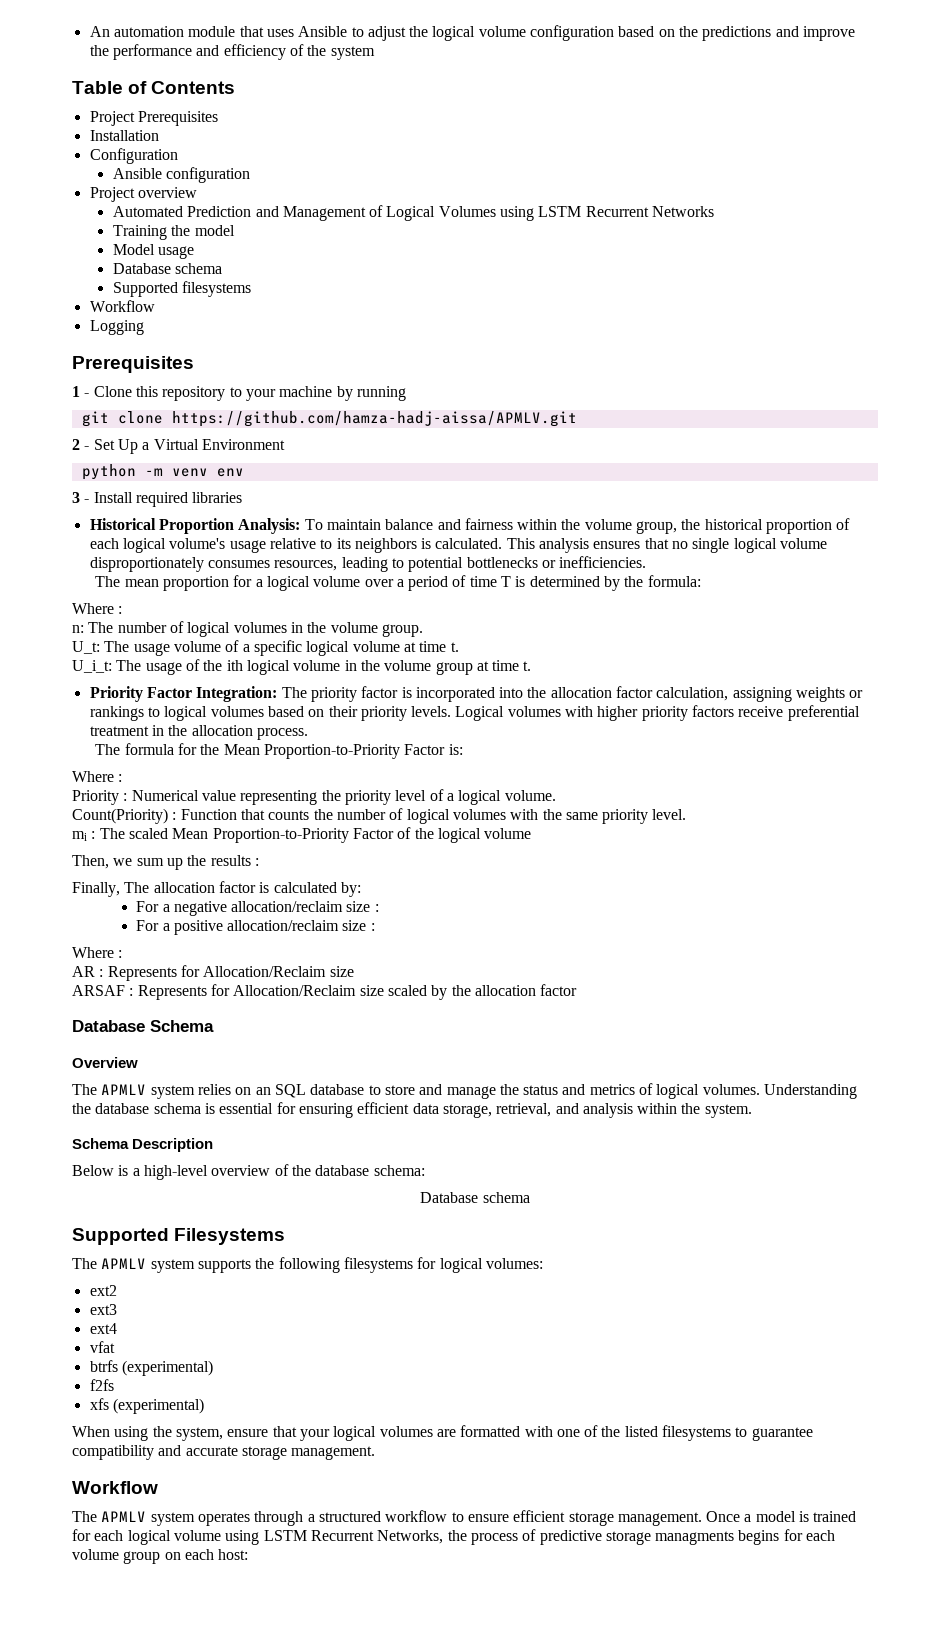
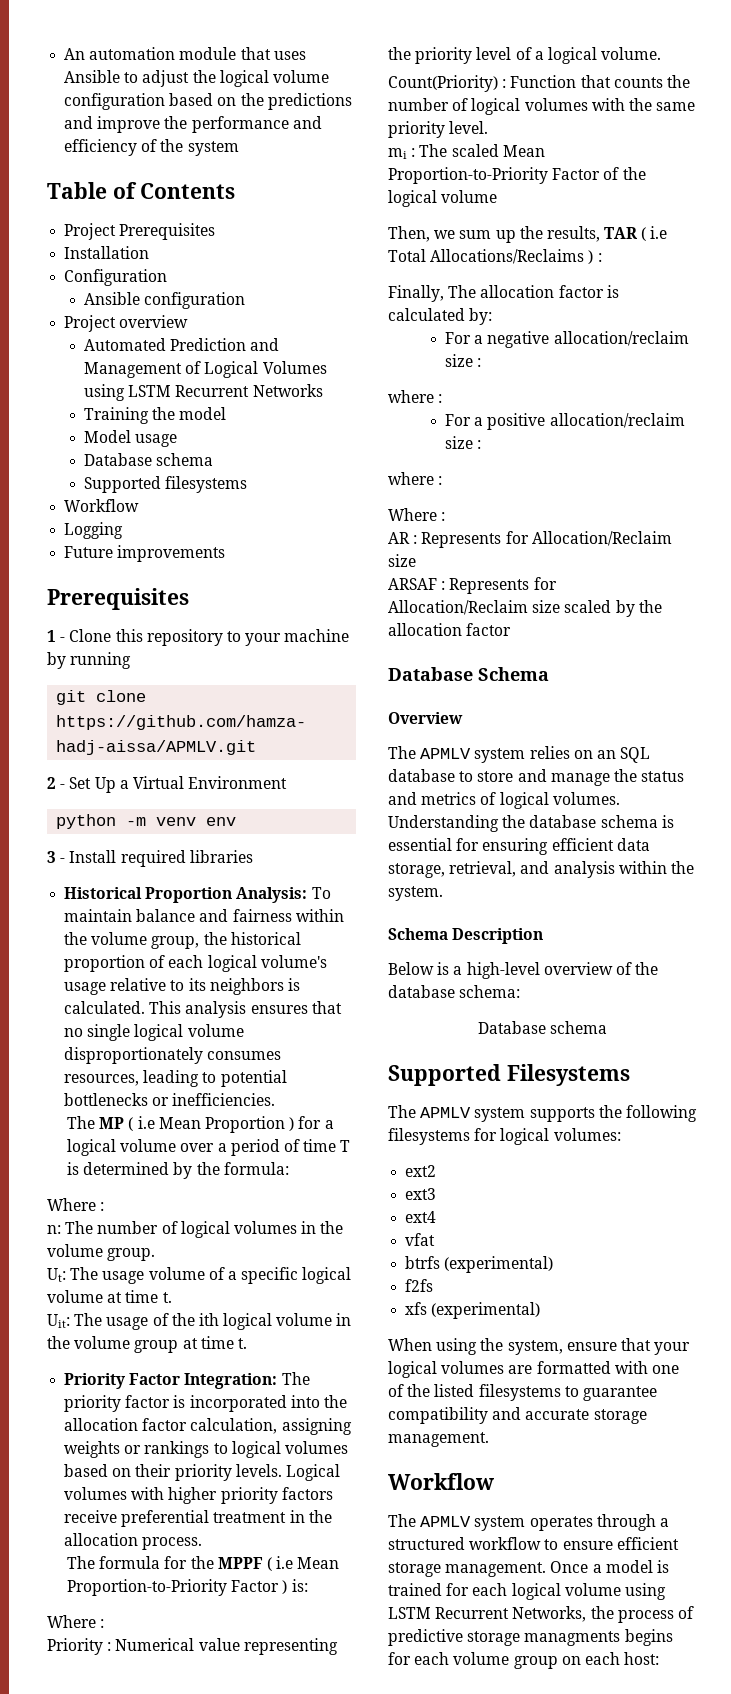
(144, 327) none -> [64,545,226,562] // Future improvements
[124,576,229,591] mean proportion -> [99,1116,295,1133] MP ( i.e Mean Proportion )
[72,641,100,654] U_t: -> [47,1268,66,1282] Ut:
[72,660,112,673] U_i_t: -> [47,1314,70,1328] Uit:
[223,744,446,759] Mean Proportion-to-Priority Factor -> [217,1556,340,1571] [67,1579,288,1596] MPPF ( i.e Mean Proportion-to-Priority Factor )
[210,855,251,866] results -> [546,226,668,242] [388,249,594,264] results, TAR ( i.e Total Allocations/Reclaims )
(379, 908) none -> [388,390,443,403] // where :
(375, 927) none -> [388,472,443,485] // where :

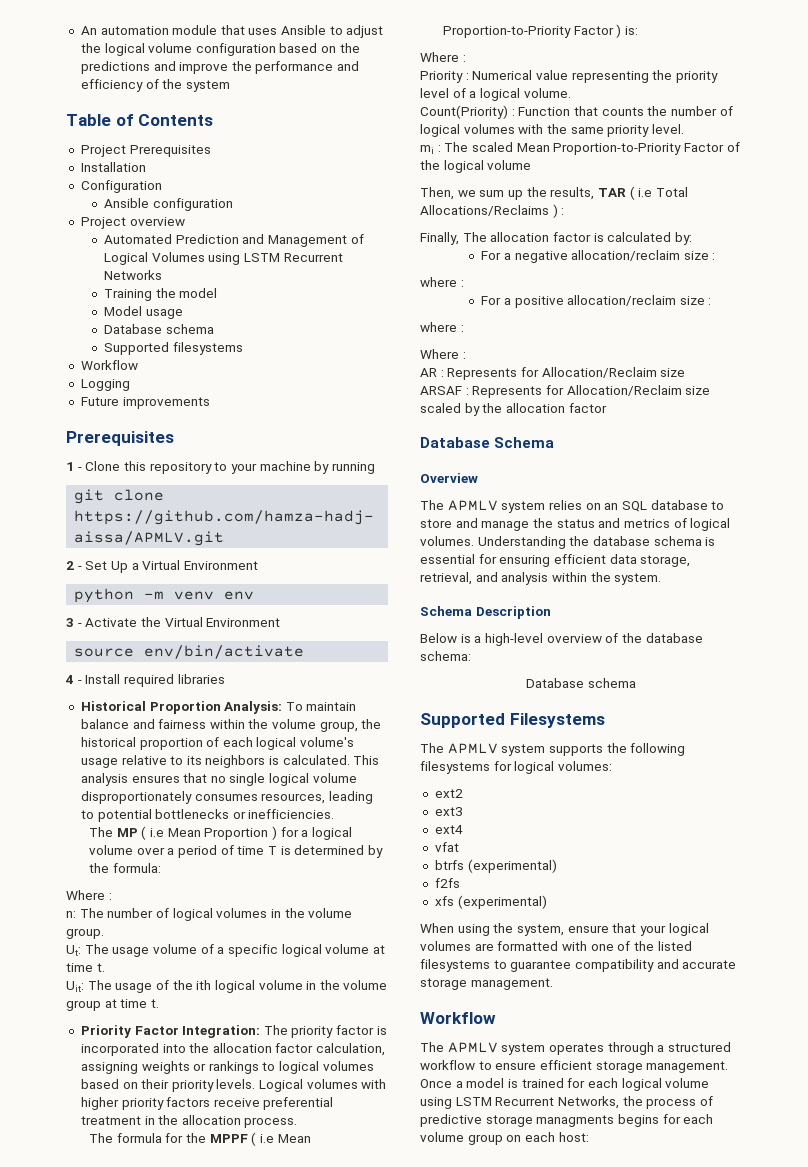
(66, 860) none -> [85,617,281,627] [74,645,305,659] [65,675,82,684] Activate the Virtual Environment // source env/bin/activate // 4 -

